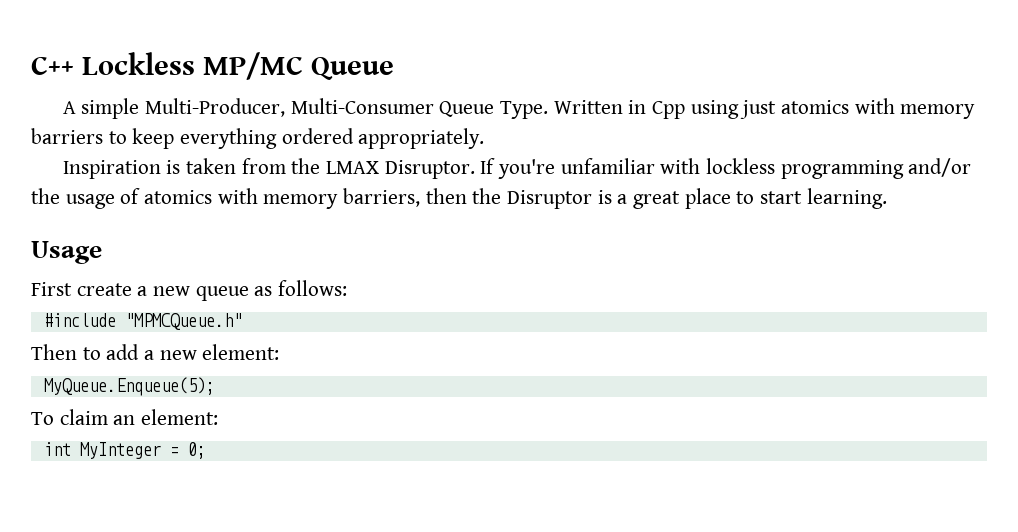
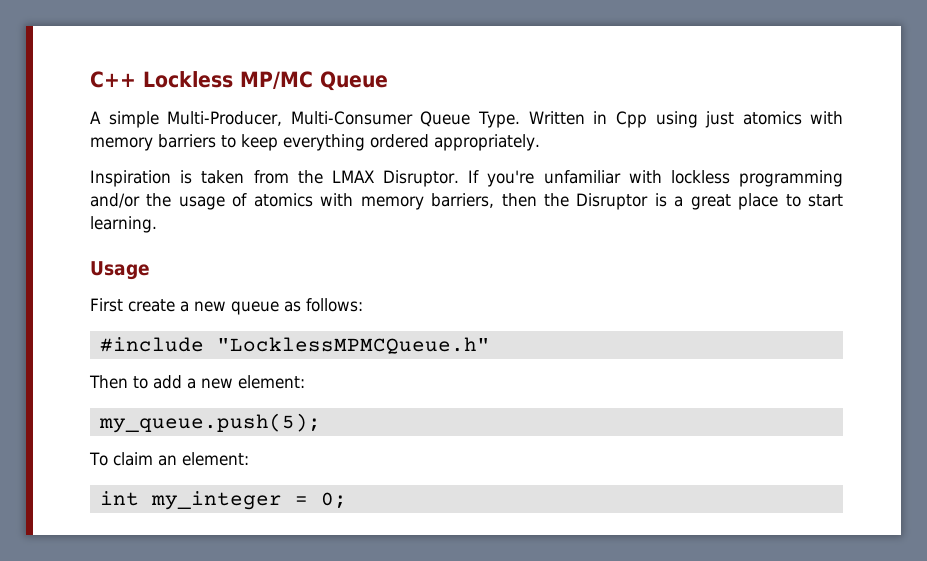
[124,313,242,330] "MPMCQueue.h" -> [216,337,490,354] "LocklessMPMCQueue.h"
[43,377,215,396] MyQueue.Enqueue(5); -> [98,413,321,433] my_queue.push(5);
[79,442,161,459] MyInteger -> [150,491,282,510] my_integer

